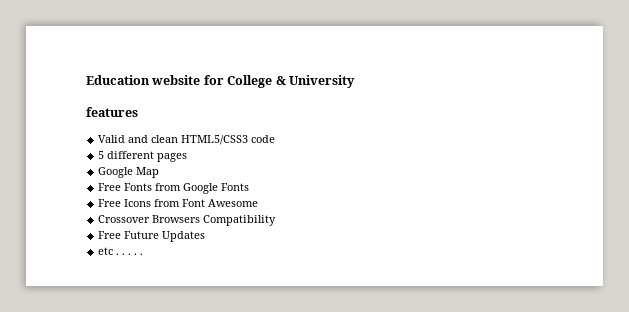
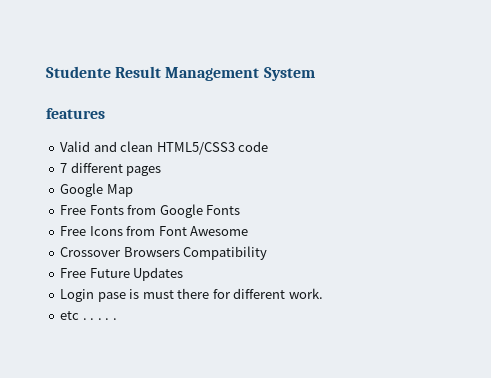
[86,75,355,88] Education website for College & University -> [46,66,315,81] Studente Result Management System
[98,151,105,159] 5 -> [60,163,68,173] 7
(206, 236) none -> [60,288,323,302] // Login pase is must there for different work.

